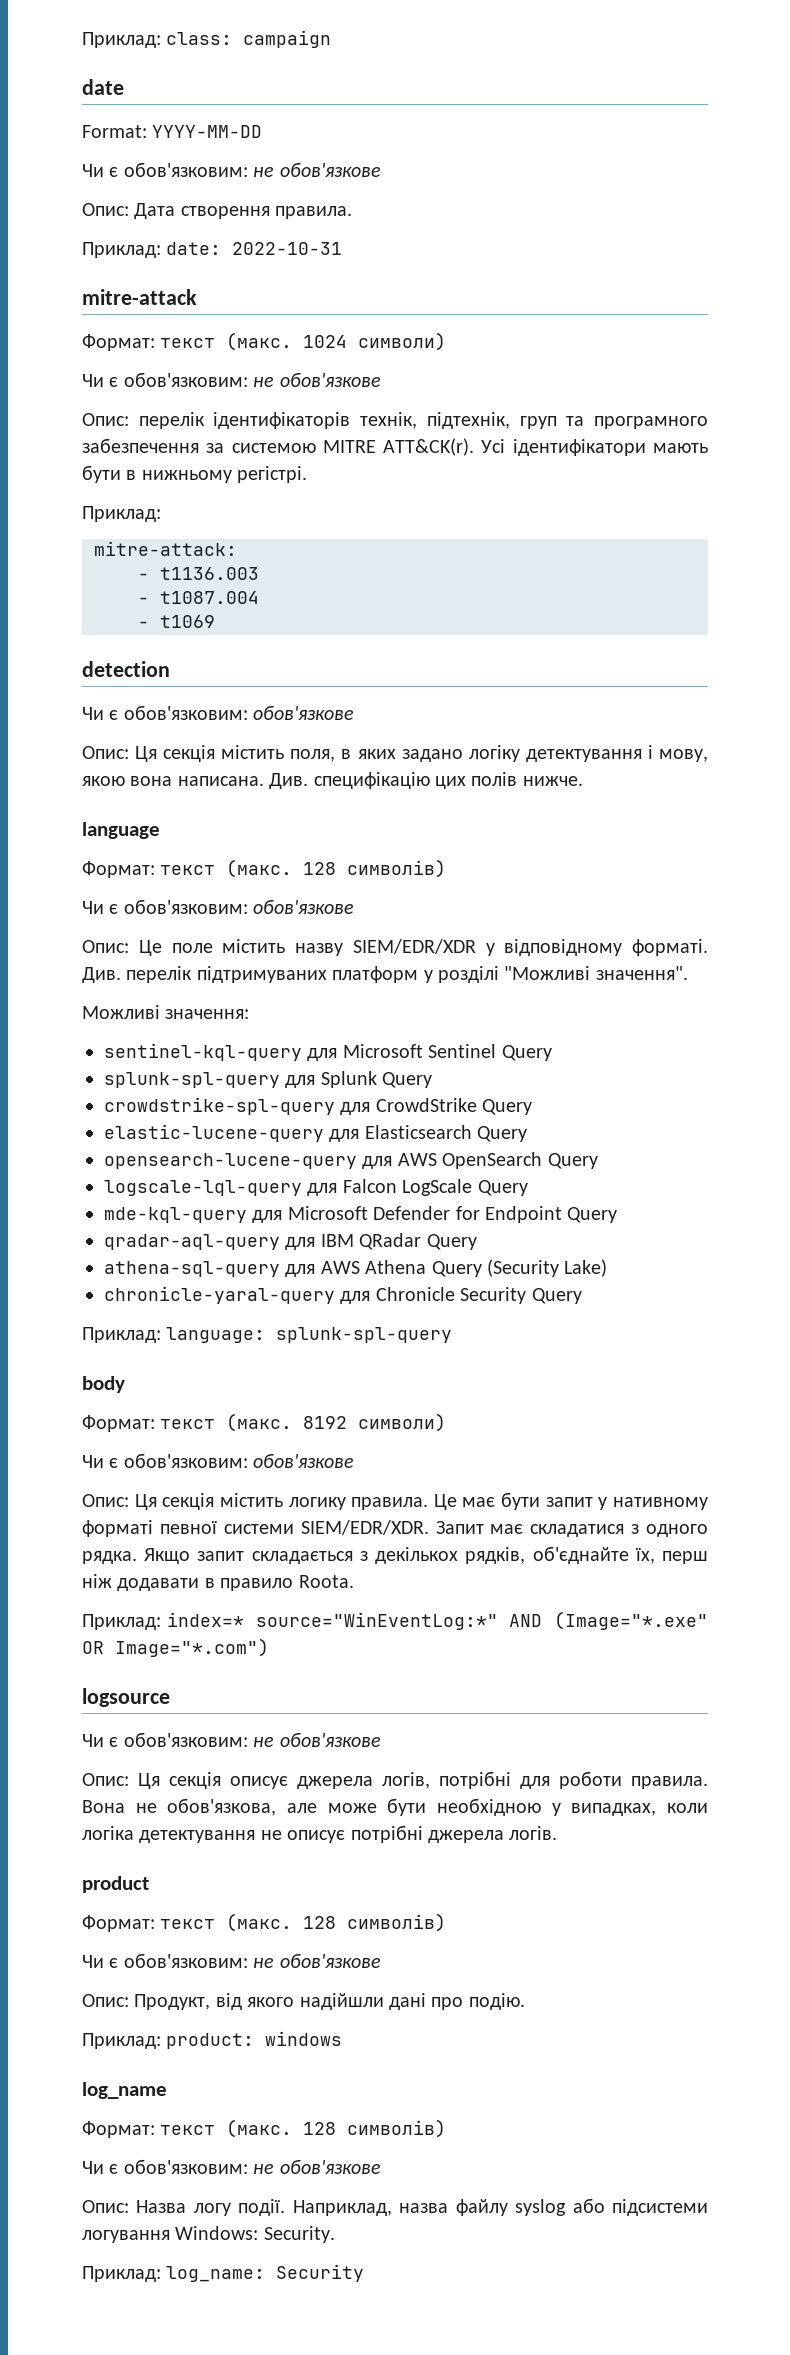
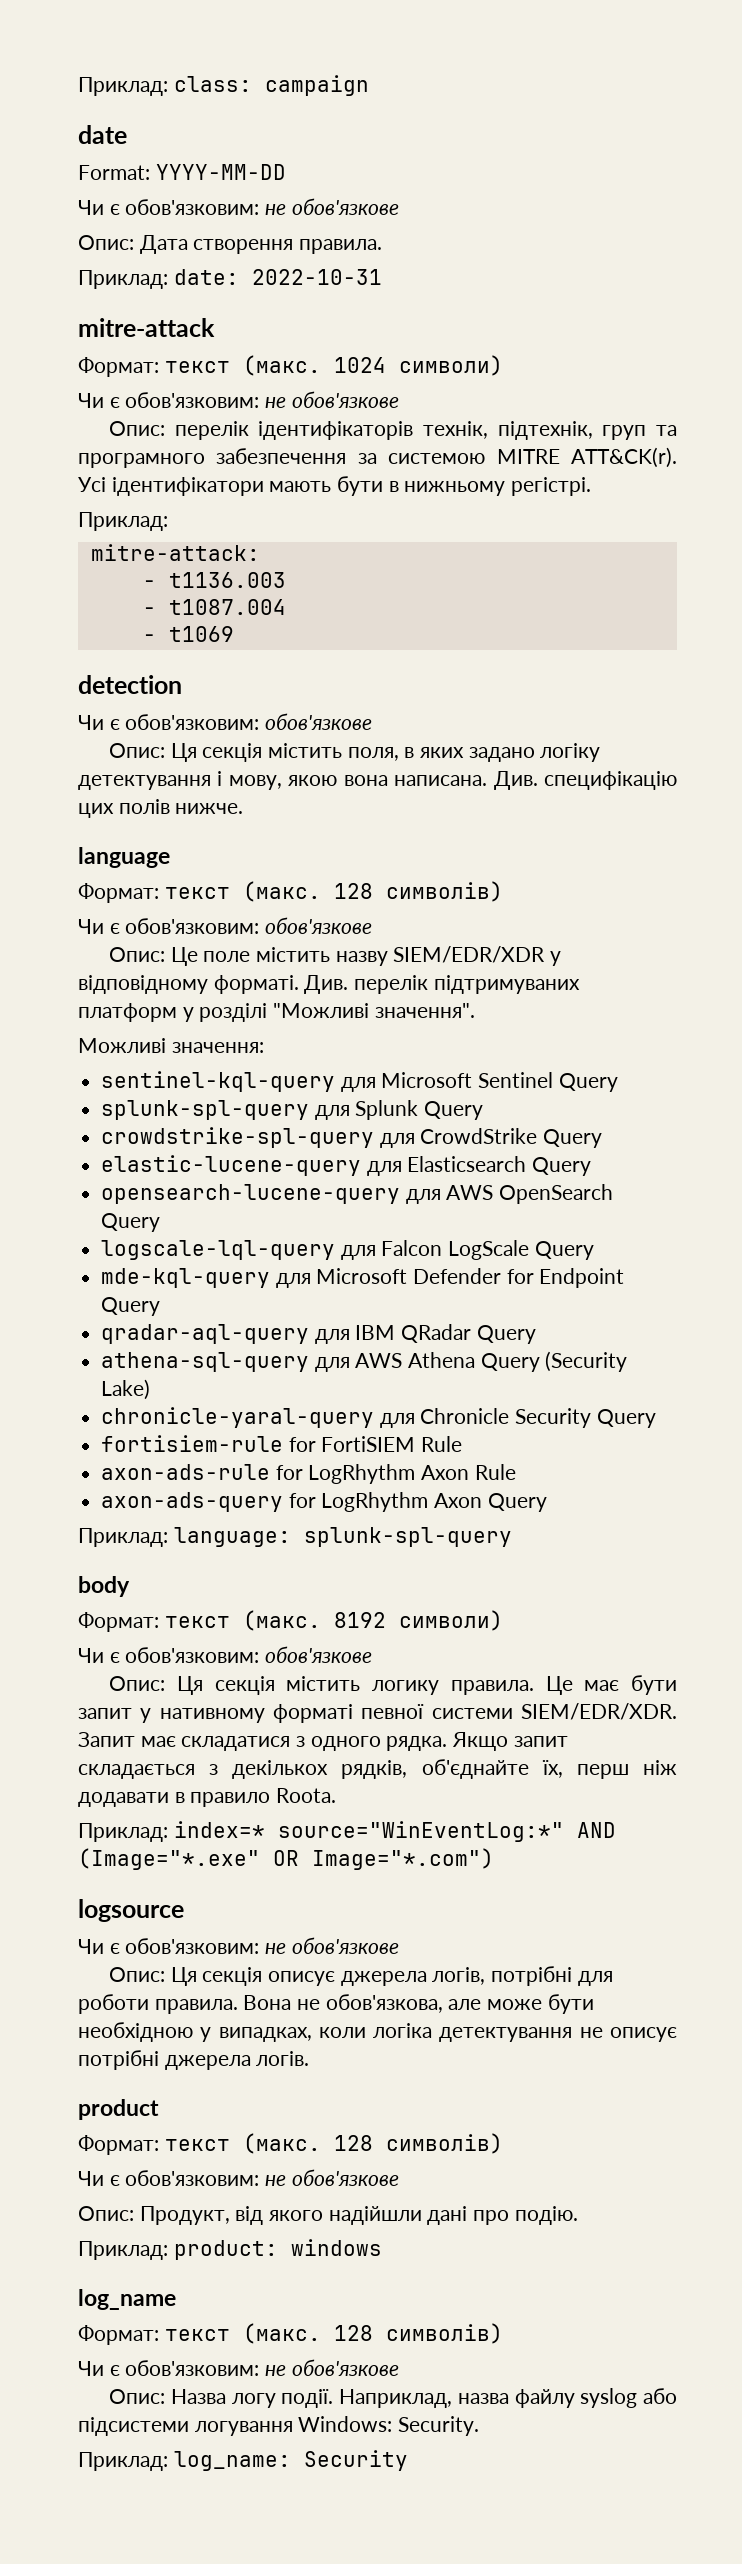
(582, 1296) none -> [101,1435,463,1452] [101,1464,516,1484] [101,1492,547,1512] // fortisiem-rule for FortiSIEM Rule // axon-ads-rule for LogRhythm Axon Rule // axon-ads-query for LogRhythm Axon Query

